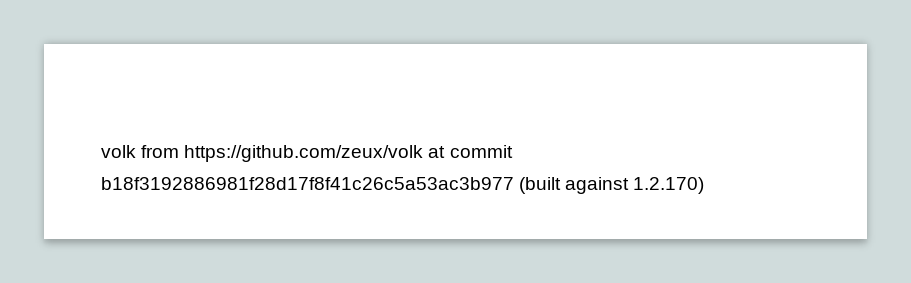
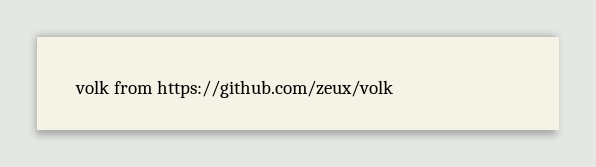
[428,145,513,158] [101,177,705,194] at commit b18f3192886981f28d17f8f41c26c5a53ac3b977 (built against 1.2.170) -> (395, 89) none

